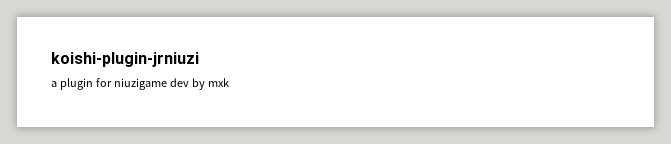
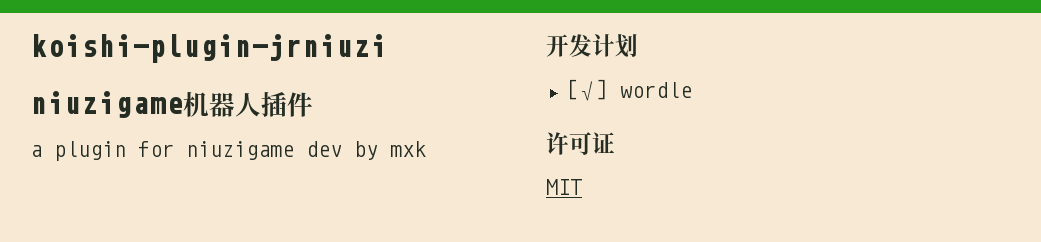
(199, 59) none -> [30,91,313,118] // niuzigame机器人插件
(229, 82) none -> [546,34,638,58] [565,79,692,101] [546,132,615,155] [546,179,582,195] // 开发计划 // [√] wordle // 许可证 // MIT

